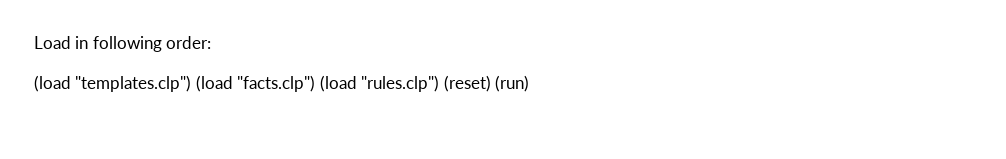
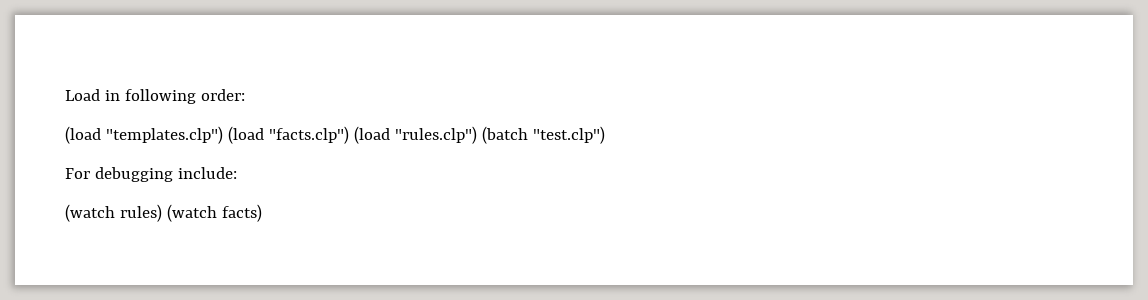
[443,75,530,92] (reset) (run) -> [481,126,605,144] [65,167,237,182] [65,204,262,222] (batch "test.clp") // For debugging include: // (watch rules) (watch facts)

